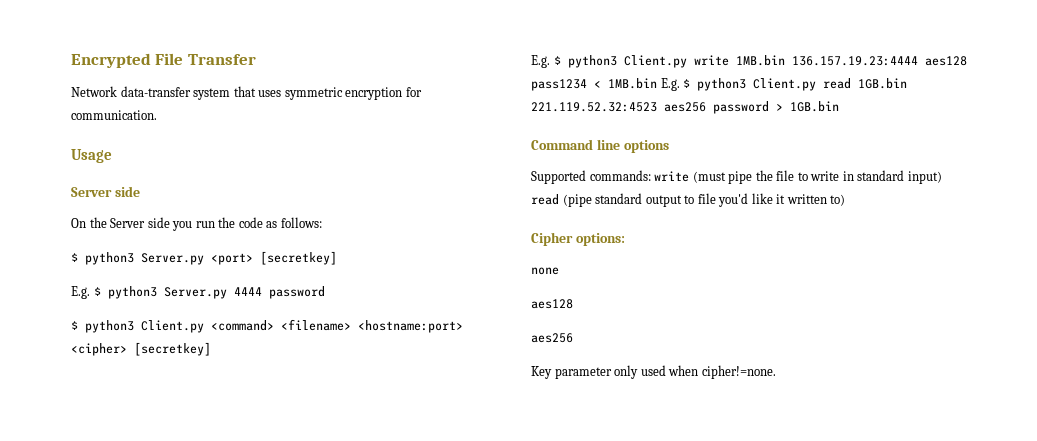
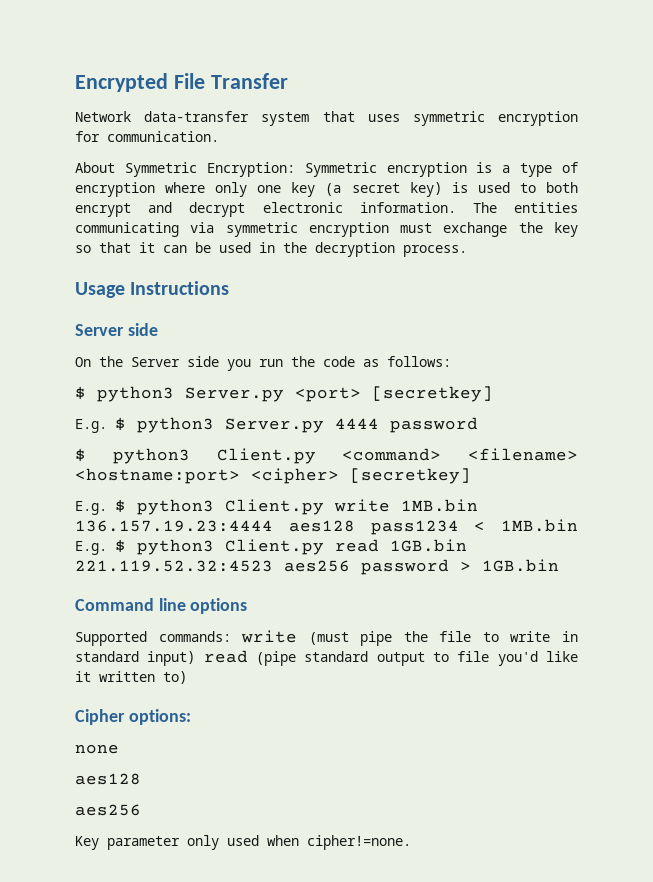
(157, 115) none -> [75,162,578,177] [75,182,578,197] [75,202,578,217] [75,222,578,237] [75,242,467,257] // About Symmetric Encryption: Symmetric encryption is a type of encryption where only one key (a secret key) is used to both encrypt and decrypt electronic information. The entities communicating via symmetric encryption must exchange the key so that it can be used in the decryption process.
(112, 156) none -> [130,281,230,295] Instructions

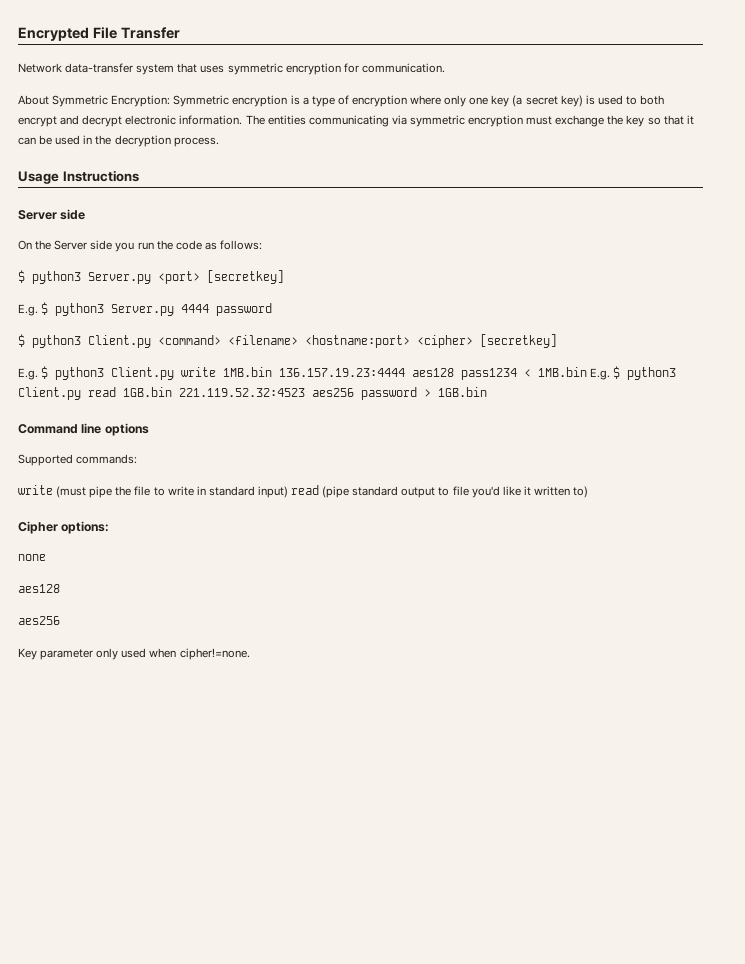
(231, 636) none -> (138, 459) //

